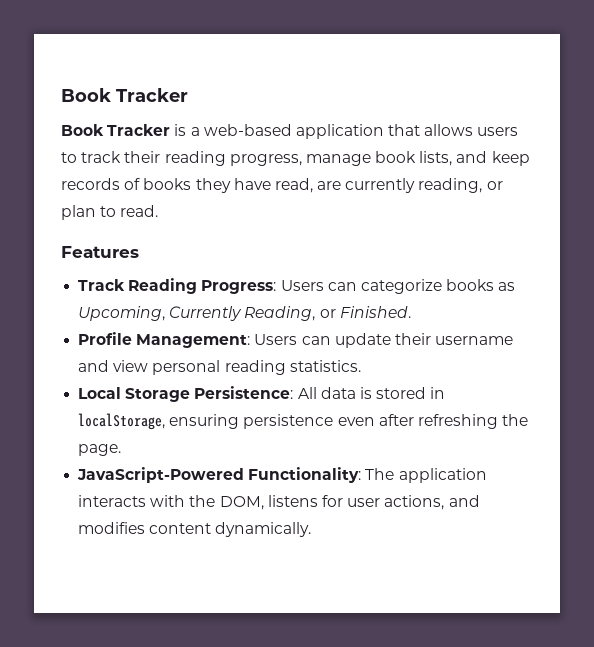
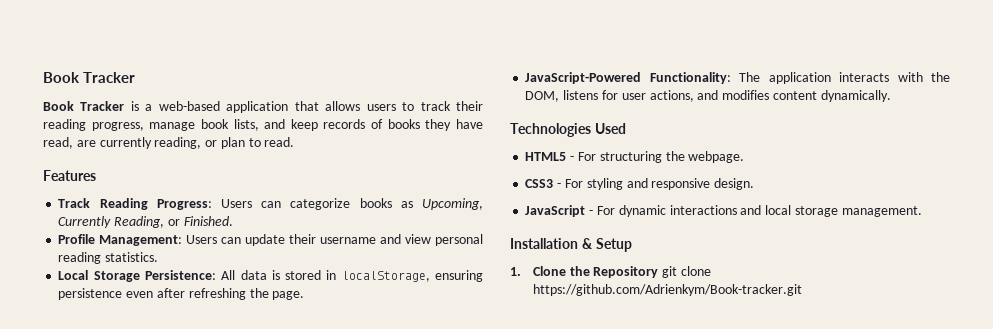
(312, 529) none -> [510,123,626,137] [525,151,745,163] [525,178,755,190] [525,205,922,217] [510,238,632,252] [510,266,711,278] [532,284,802,296] // Technologies Used // HTML5 - For structuring the webpage. // CSS3 - For styling and responsive design. // JavaScript - For dynamic interactions and local storage management. // Installation & Setup // 1. Clone the Repository git clone https://github.com/Adrienkym/Book-tracker.git

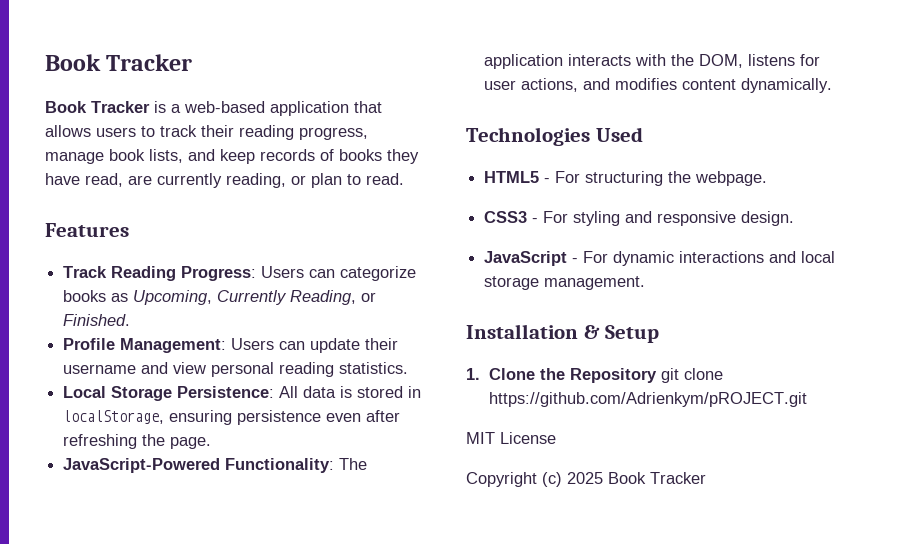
[532,284,802,296] https://github.com/Adrienkym/Book-tracker.git -> [488,392,807,407] [466,432,556,444] [466,472,706,487] https://github.com/Adrienkym/pROJECT.git // MIT License // Copyright (c) 2025 Book Tracker

